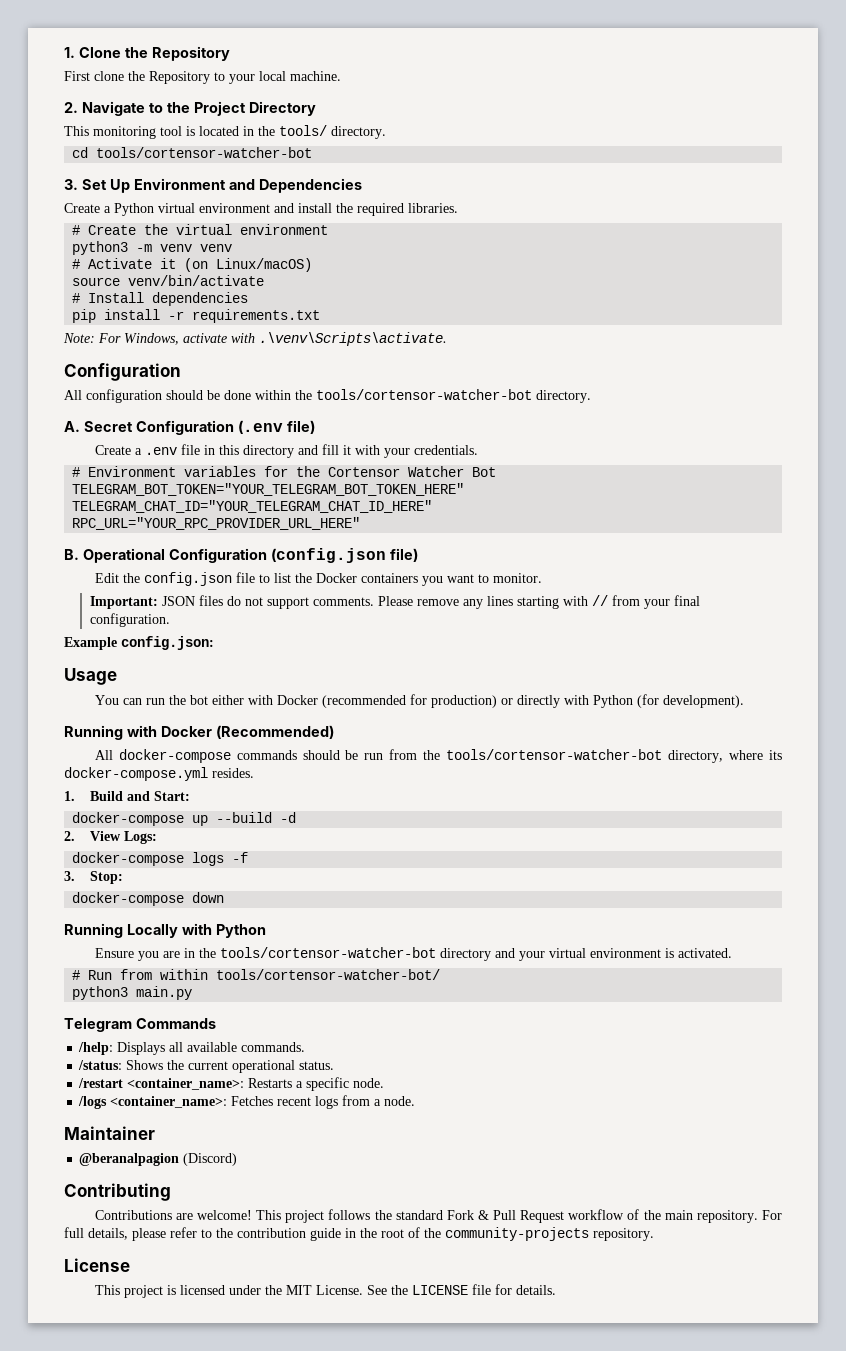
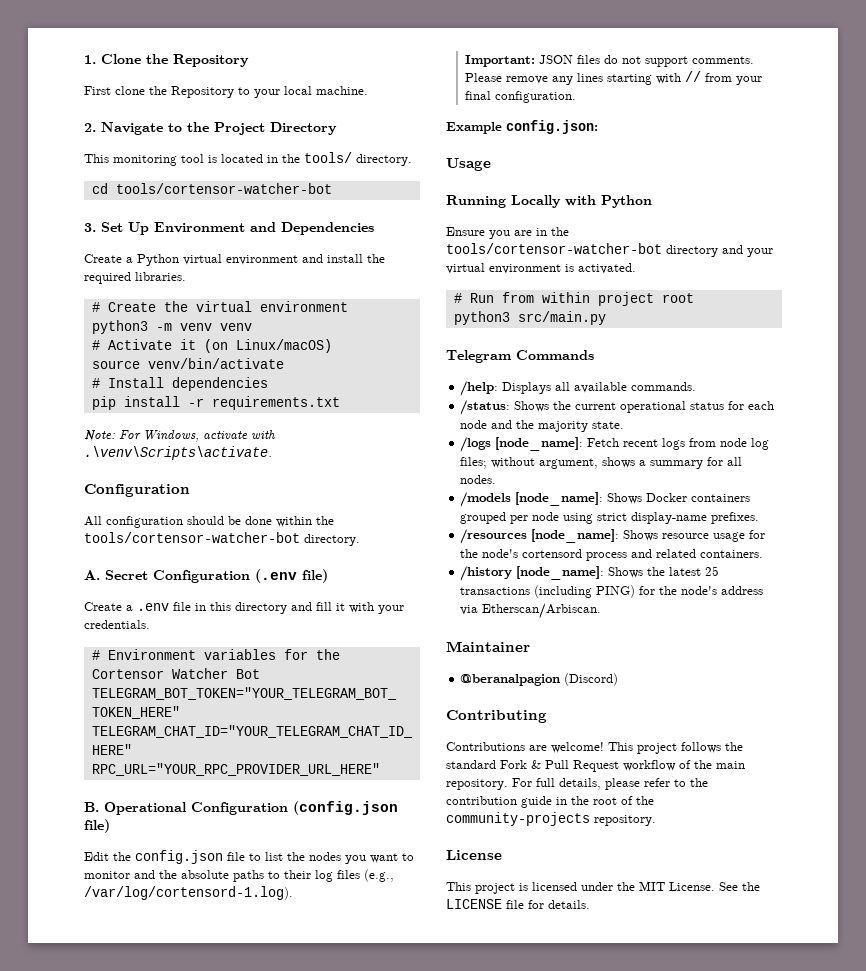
[315,573,418,583] Docker containers -> [309,852,341,861] nodes
[492,573,542,583] monitor. -> [84,869,394,882] [84,886,293,900] monitor and the absolute paths to their log files (e.g., /var/log/cortensord-1.log).
[94,694,744,708] [64,725,334,740] [94,749,782,763] [64,767,254,781] [64,791,190,801] [72,812,297,826] [64,831,157,844] [72,852,249,866] [64,871,123,884] [72,892,225,906] // You can run the bot either with Docker (recommended for production) or directly with Python (for development). // Running with Docker (Recommended) // All docker-compose commands should be run from the tools/cortensor-watcher-bot directory, where its docker-compose.yml resides. // 1. Build and Start: // docker-compose up --build -d // 2. View Logs: // docker-compose logs -f // 3. Stop: // docker-compose down -> (491, 164) none
[216,969,441,980] [72,986,193,1000] tools/cortensor-watcher-bot/ // python3 main.py -> [597,292,694,306] [453,311,606,325] project root // python3 src/main.py
[299,1061,335,1070] [78,1077,385,1091] status. // /restart <container_name>: Restarts a specific node. -> [690,401,775,410] [460,420,625,432] status for each node and the majority state.
[110,1096,274,1108] <container_name>: Fetches -> [495,437,620,451] [node_name]: Fetch
[374,1096,416,1106] a node. -> [720,438,770,450] [460,457,743,469] [460,475,497,484] [460,492,751,507] [460,512,760,524] [460,529,766,544] [460,549,764,561] [460,566,720,581] [460,585,764,598] [460,603,602,619] node log files; without argument, shows a summary for all nodes. // /models [node_name]: Shows Docker containers grouped per node using strict display-name prefixes. // /resources [node_name]: Shows resource usage for the node's cortensord process and related containers. // /history [node_name]: Shows the latest 25 transactions (including PING) for the node's address via Etherscan/Arbiscan.

